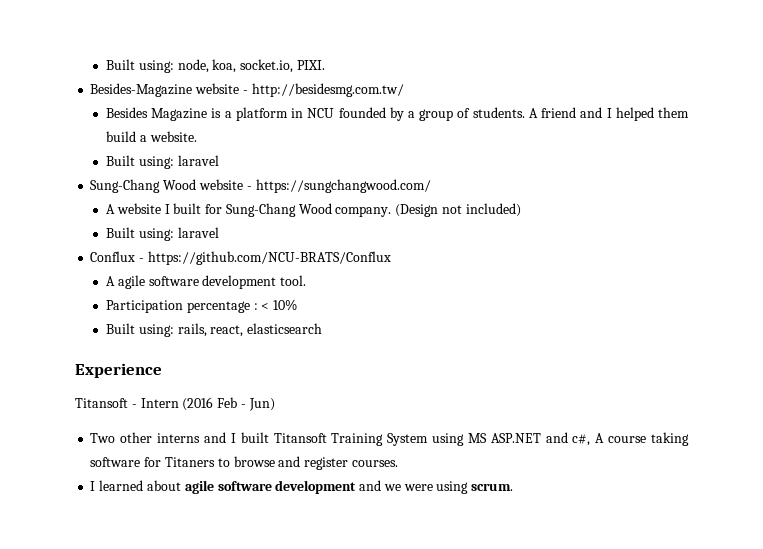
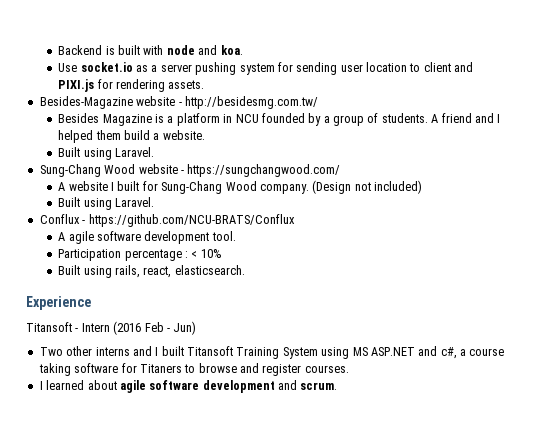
[106,59,325,73] Built using: node, koa, socket.io, PIXI. -> [58,45,243,55] [58,62,474,75] [58,79,205,92] Backend is built with node and koa. // Use socket.io as a server pushing system for sending user location to client and PIXI.js for rendering assets.
[138,155,219,169] using: laravel -> [83,147,155,160] using Laravel.
[138,227,219,241] using: laravel -> [83,197,155,210] using Laravel.
[138,324,174,337] using: -> [83,266,112,278] using
[247,323,323,334] elasticsearch -> [174,265,245,275] elasticsearch.
[595,433,605,443] A -> [460,349,466,356] a
[383,481,469,494] we were using -> (297, 385) none

